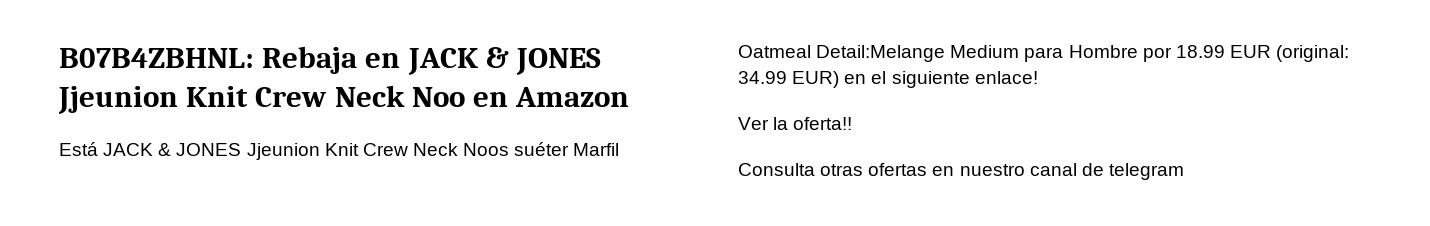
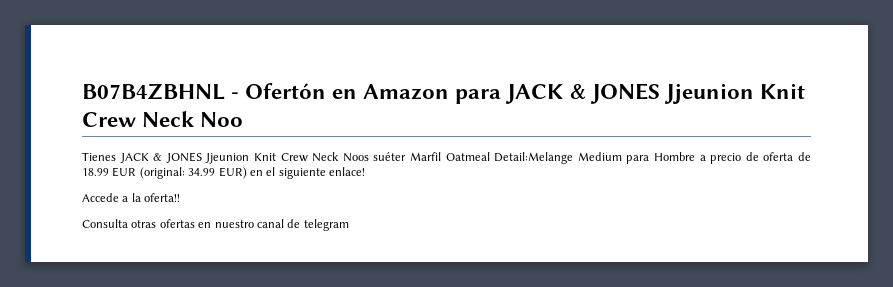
[59,46,401,74] B07B4ZBHNL: Rebaja en -> [82,83,502,104] B07B4ZBHNL - Ofertón en Amazon para
[473,87,630,107] [59,142,98,156] en Amazon // Está -> [82,152,116,161] // Tienes
[1142,47,1172,62] por -> [699,152,812,164] a precio de oferta de
[738,117,769,130] Ver -> [82,193,129,202] Accede a

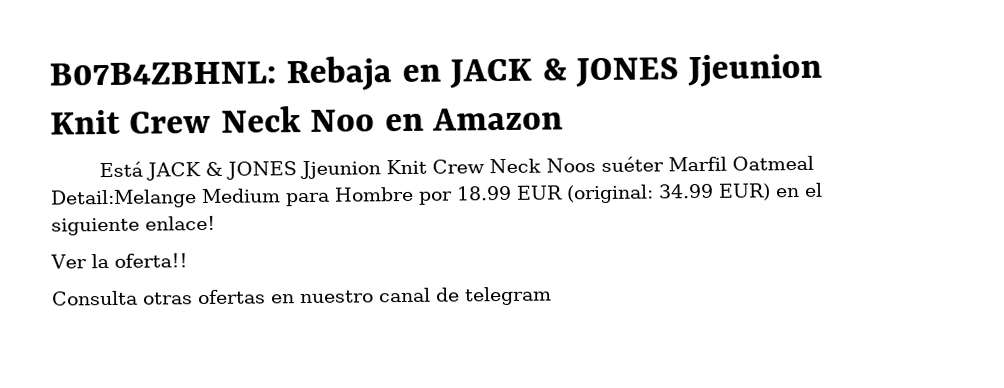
[82,83,502,104] B07B4ZBHNL - Ofertón en Amazon para -> [49,56,441,92] B07B4ZBHNL: Rebaja en
[82,152,116,161] // Tienes -> [384,107,563,132] [98,161,143,178] en Amazon // Está
[699,152,812,164] a precio de oferta de -> [418,191,453,205] por
[82,193,129,202] Accede a -> [50,254,87,269] Ver

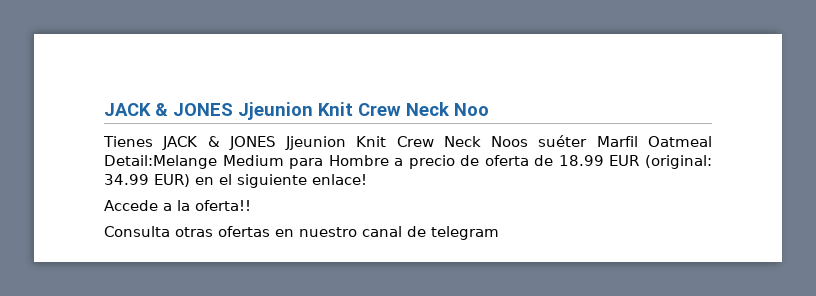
[49,56,441,92] B07B4ZBHNL: Rebaja en -> (104, 109) none
[384,107,563,132] [98,161,143,178] en Amazon // Está -> [103,136,153,147] // Tienes
[418,191,453,205] por -> [394,155,554,169] a precio de oferta de
[50,254,87,269] Ver -> [104,200,172,211] Accede a

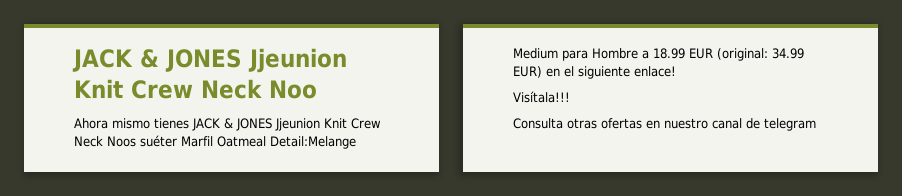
[103,136,153,147] Tienes -> [74,118,189,129] Ahora mismo tienes
[408,155,554,169] precio de oferta de -> (649, 54) none
[104,200,251,211] Accede a la oferta!! -> [513,91,570,103] Visítala!!!

